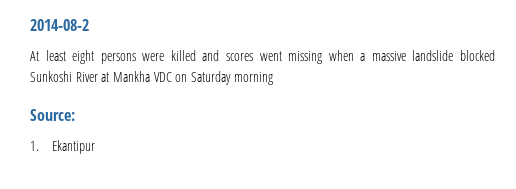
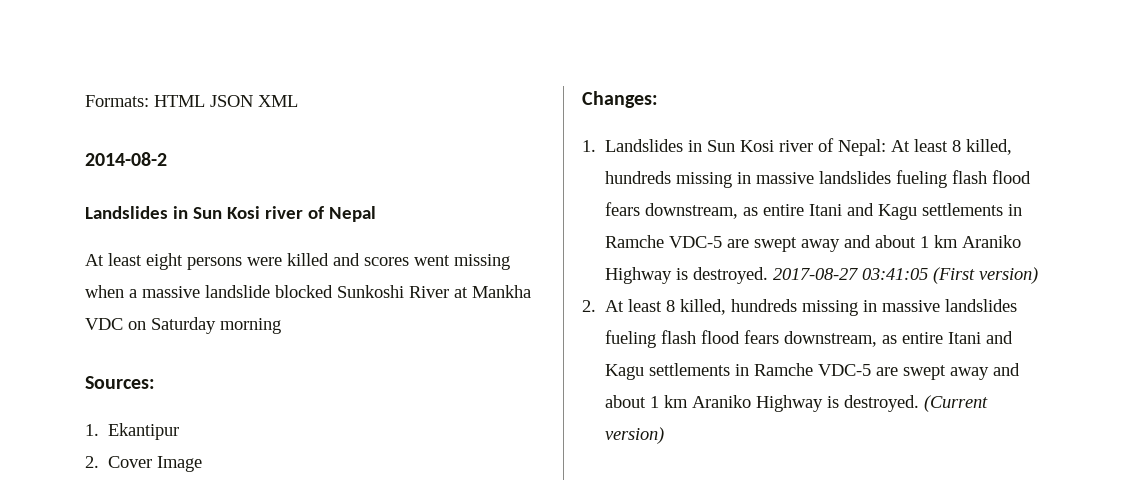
[30,19,89,31] 2014-08-2 -> [85,95,298,107] [85,152,167,166] [85,206,376,222] Formats: HTML JSON XML // 2014-08-2 // Landslides in Sun Kosi river of Nepal
[30,109,75,121] Source: -> [85,376,155,389] Sources:
(95, 147) none -> [85,456,203,472] [582,91,658,108] [582,138,1013,156] [605,170,1032,188] [605,202,1023,220] [605,235,1022,252] [605,267,1039,284] [582,299,1018,316] [605,330,1014,348] [605,363,1021,380] [605,395,989,412] [605,427,665,444] // 2. Cover Image // Changes: // 1. Landslides in Sun Kosi river of Nepal: At least 8 killed, hundreds missing in massive landslides fueling flash flood fears downstream, as entire Itani and Kagu settlements in Ramche VDC-5 are swept away and about 1 km Araniko Highway is destroyed. 2017-08-27 03:41:05 (First version) // 2. At least 8 killed, hundreds missing in massive landslides fueling flash flood fears downstream, as entire Itani and Kagu settlements in Ramche VDC-5 are swept away and about 1 km Araniko Highway is destroyed. (Current version)

